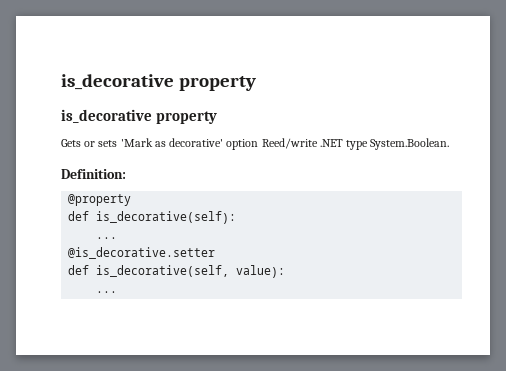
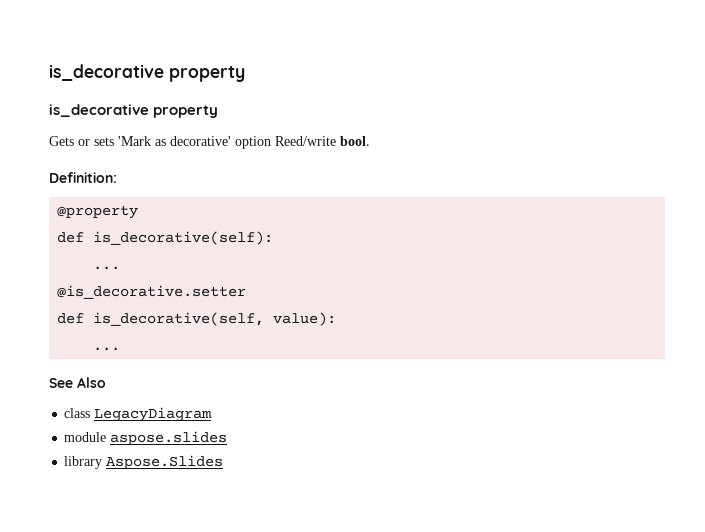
[319,138,450,150] .NET type System.Boolean. -> [340,136,370,146] bool.
(118, 292) none -> [49,377,106,388] [64,407,213,422] [64,431,228,445] [64,455,224,469] // See Also // class LegacyDiagram // module aspose.slides // library Aspose.Slides

